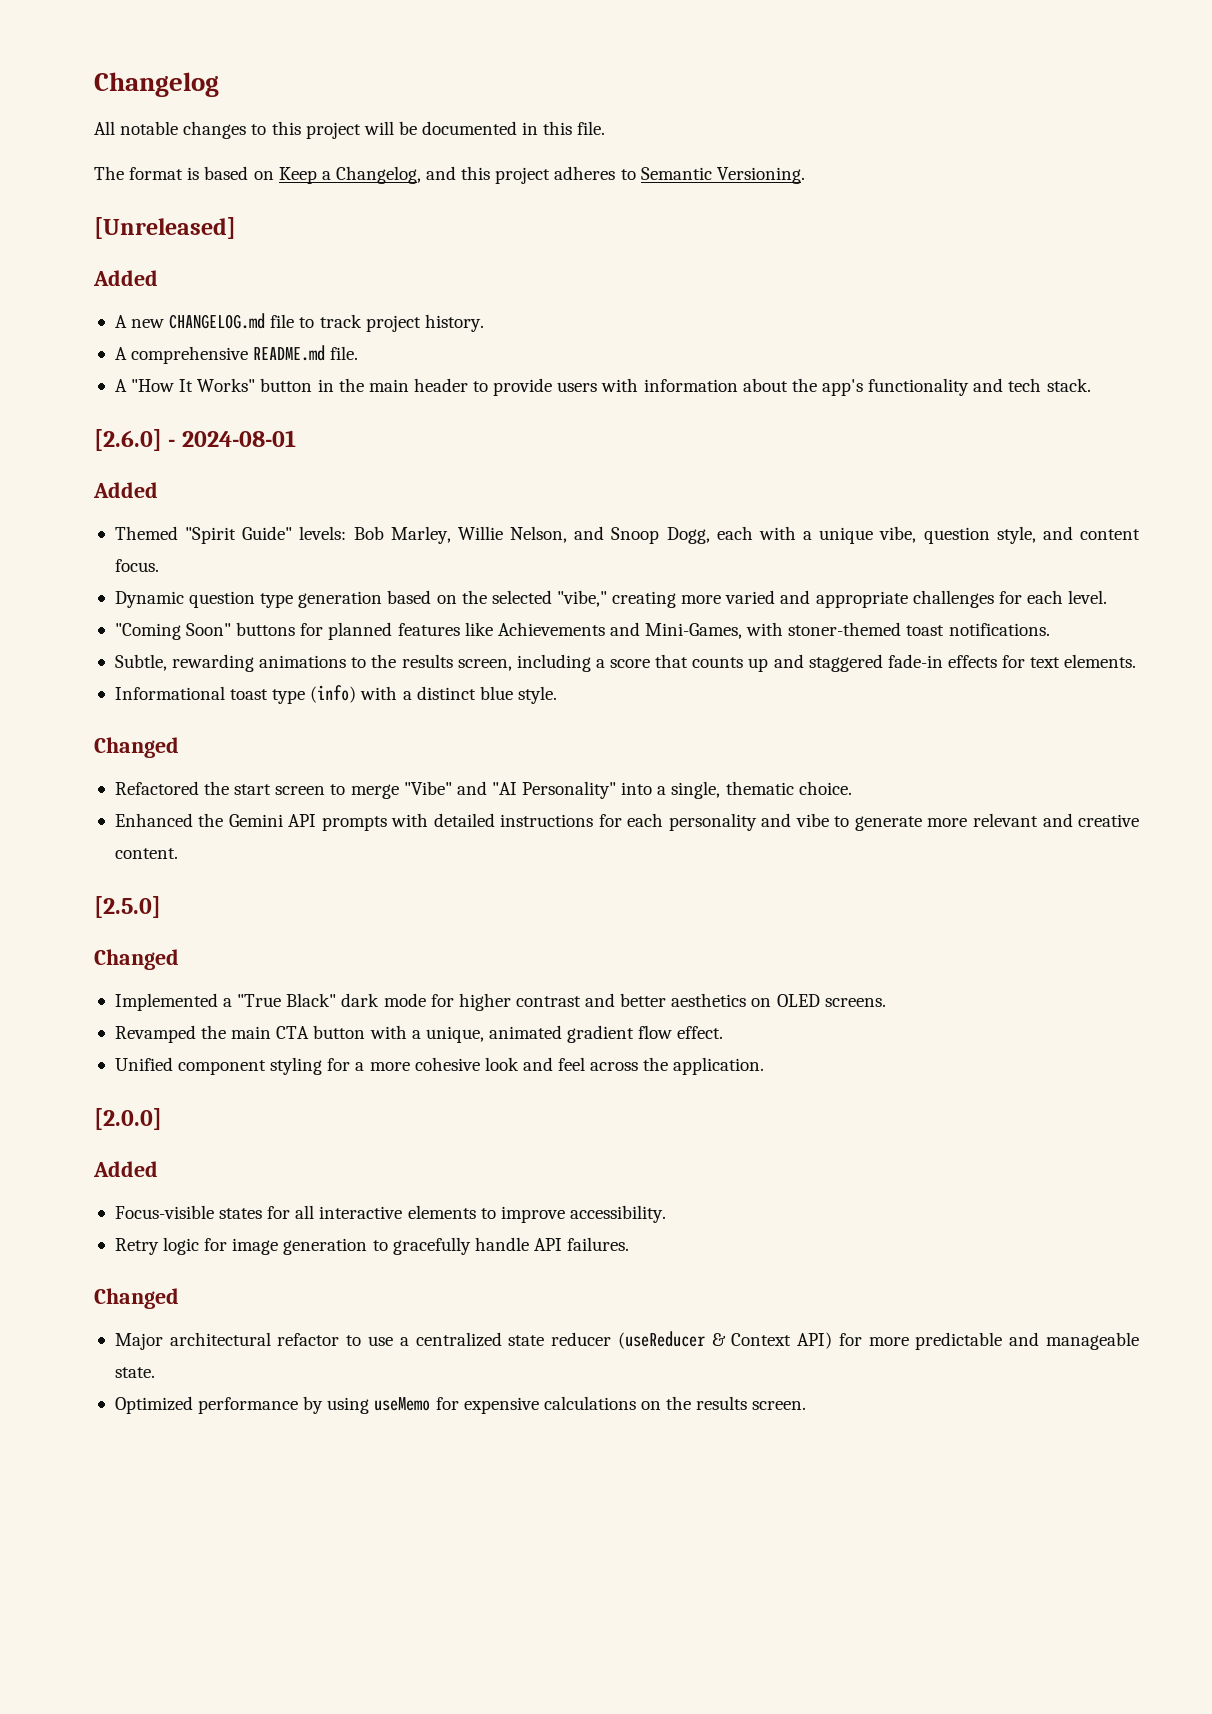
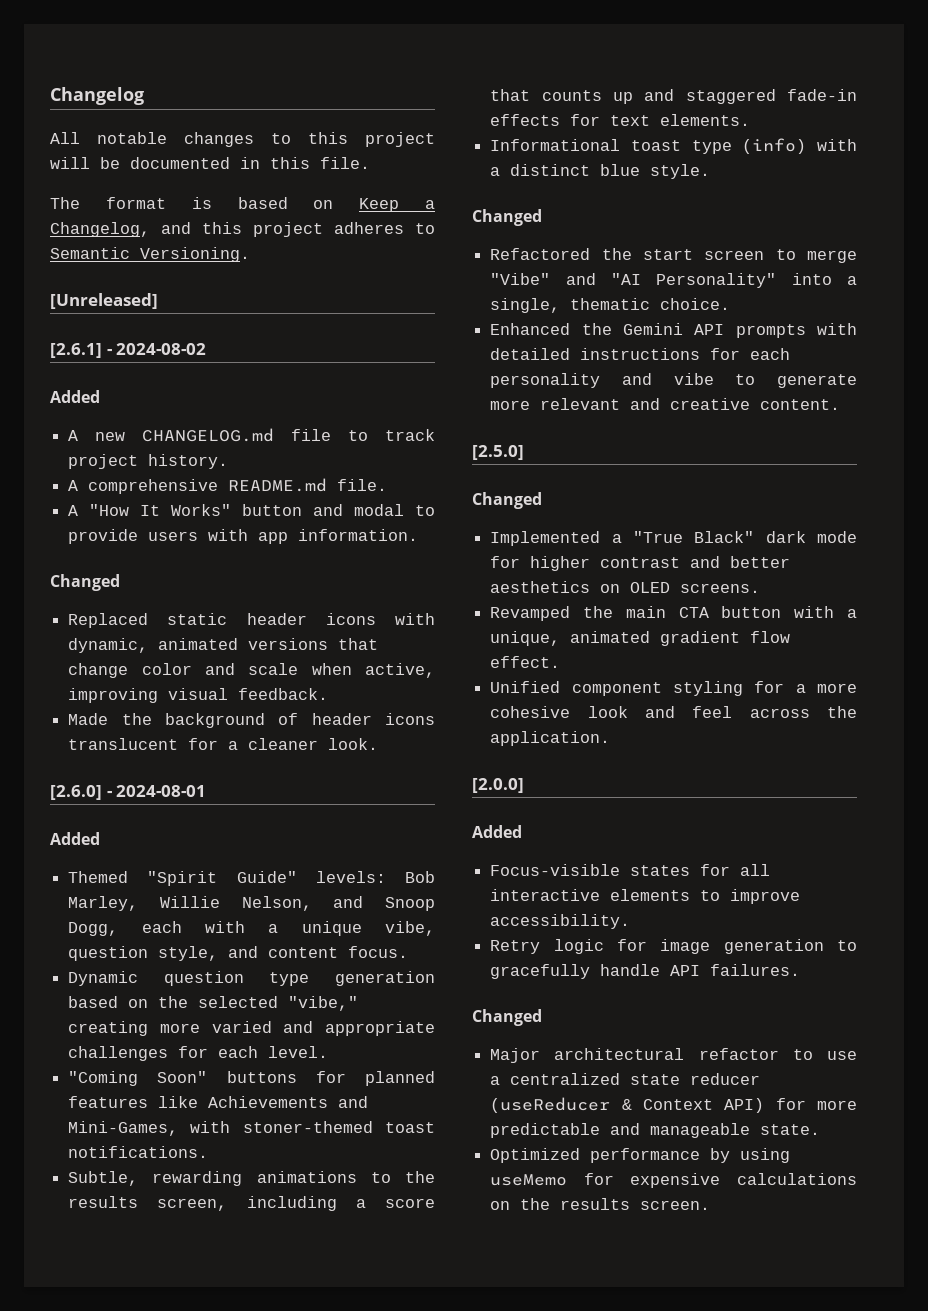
(236, 228) none -> [50,343,207,358] // [2.6.1] - 2024-08-02
[317,378,1091,396] in the main header to provide users with information about the app's functionality and tech stack. -> [313,504,436,516] [68,529,419,544] [50,574,120,591] [68,613,435,628] [68,638,379,653] [68,663,435,678] [68,688,329,703] [68,713,435,728] [68,738,379,750] and modal to provide users with app information. // Changed // Replaced static header icons with dynamic, animated versions that change color and scale when active, improving visual feedback. // Made the background of header icons translucent for a cleaner look.

